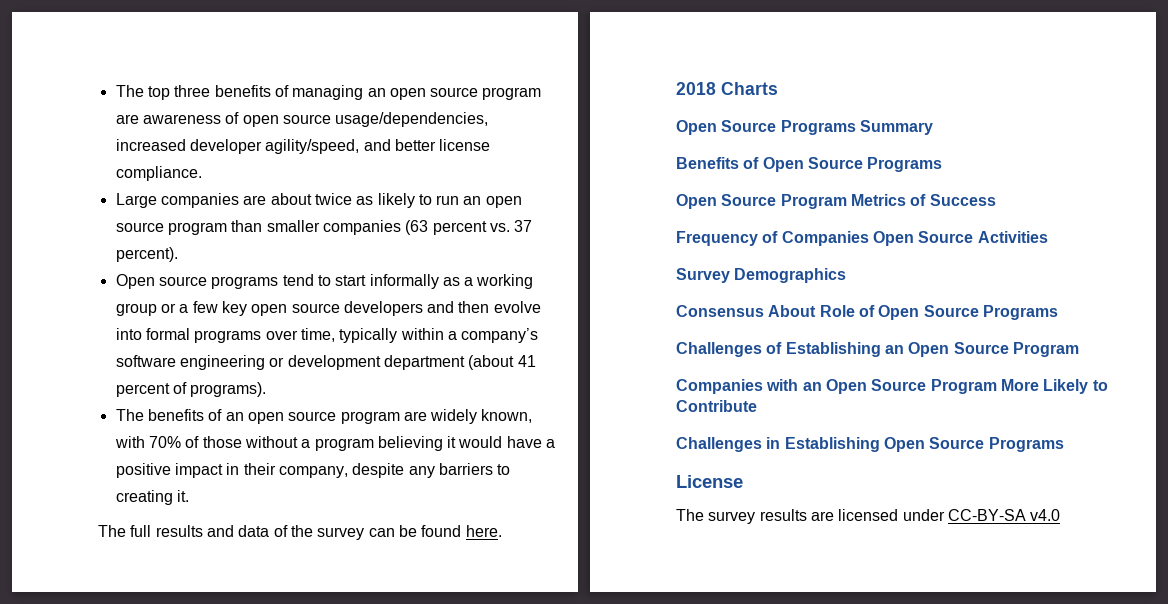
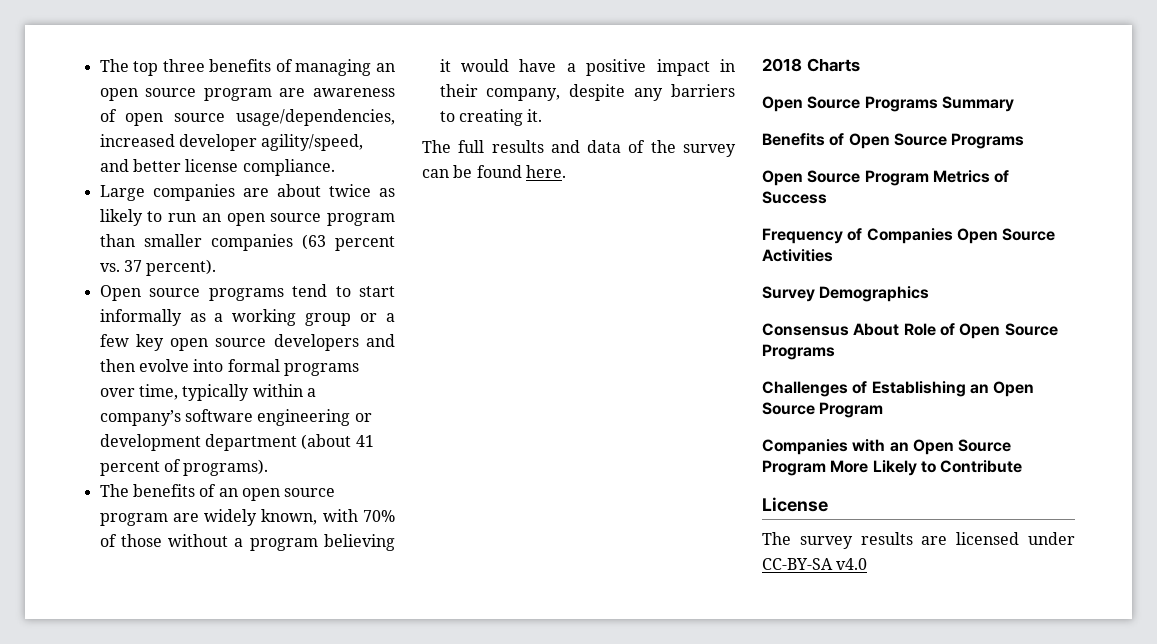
[676,437,1064,452] // Challenges in Establishing Open Source Programs -> (1023, 466) none

